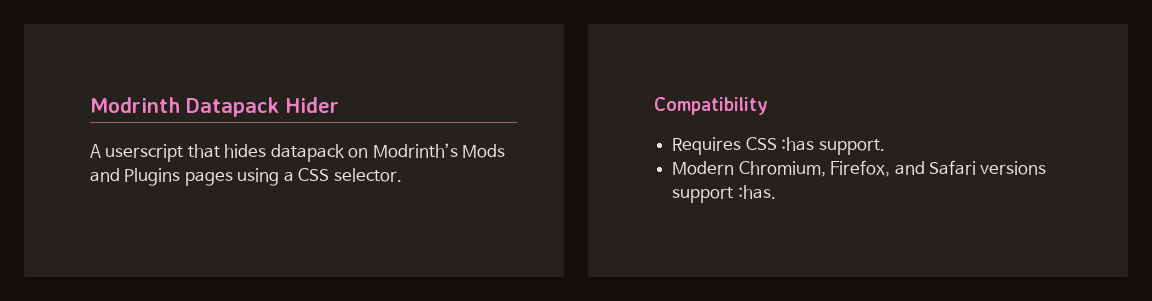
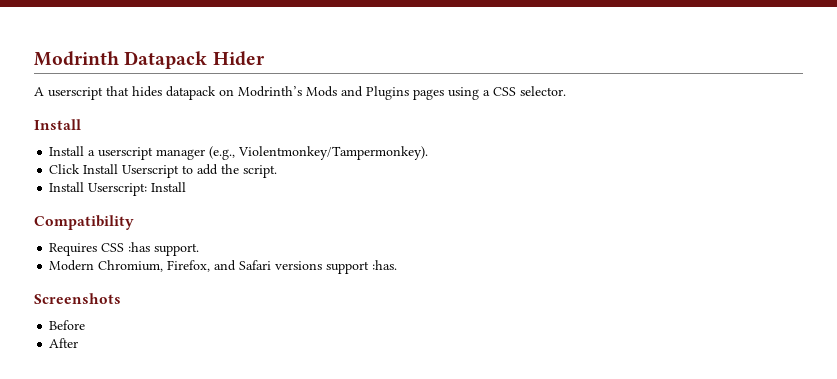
(402, 175) none -> [34,119,81,130] [49,146,429,160] [49,164,278,178] [49,182,187,196] // Install // Install a userscript manager (e.g., Violentmonkey/Tampermonkey). // Click Install Userscript to add the script. // Install Userscript: Install
(776, 192) none -> [34,293,121,304] [49,320,86,330] [49,338,79,348] // Screenshots // Before // After

